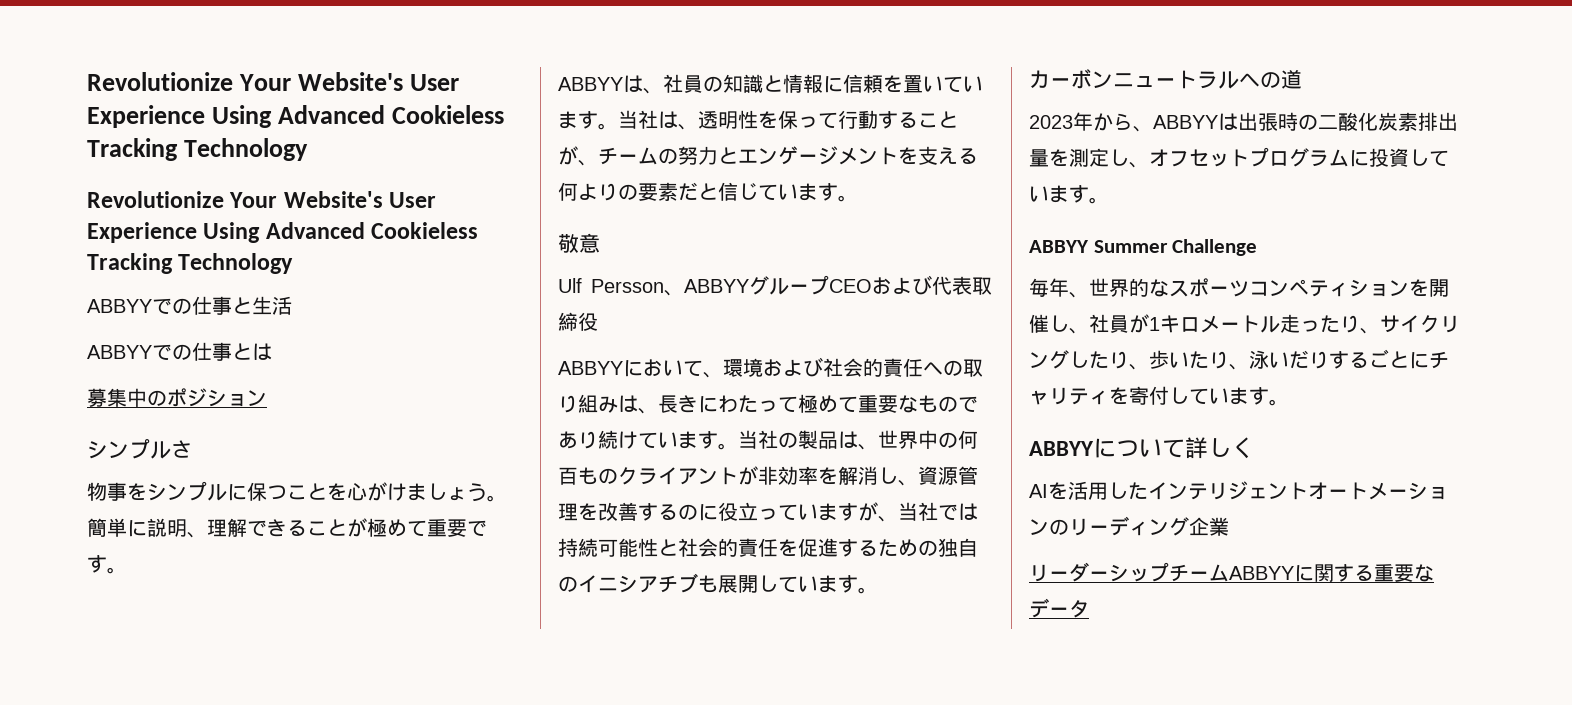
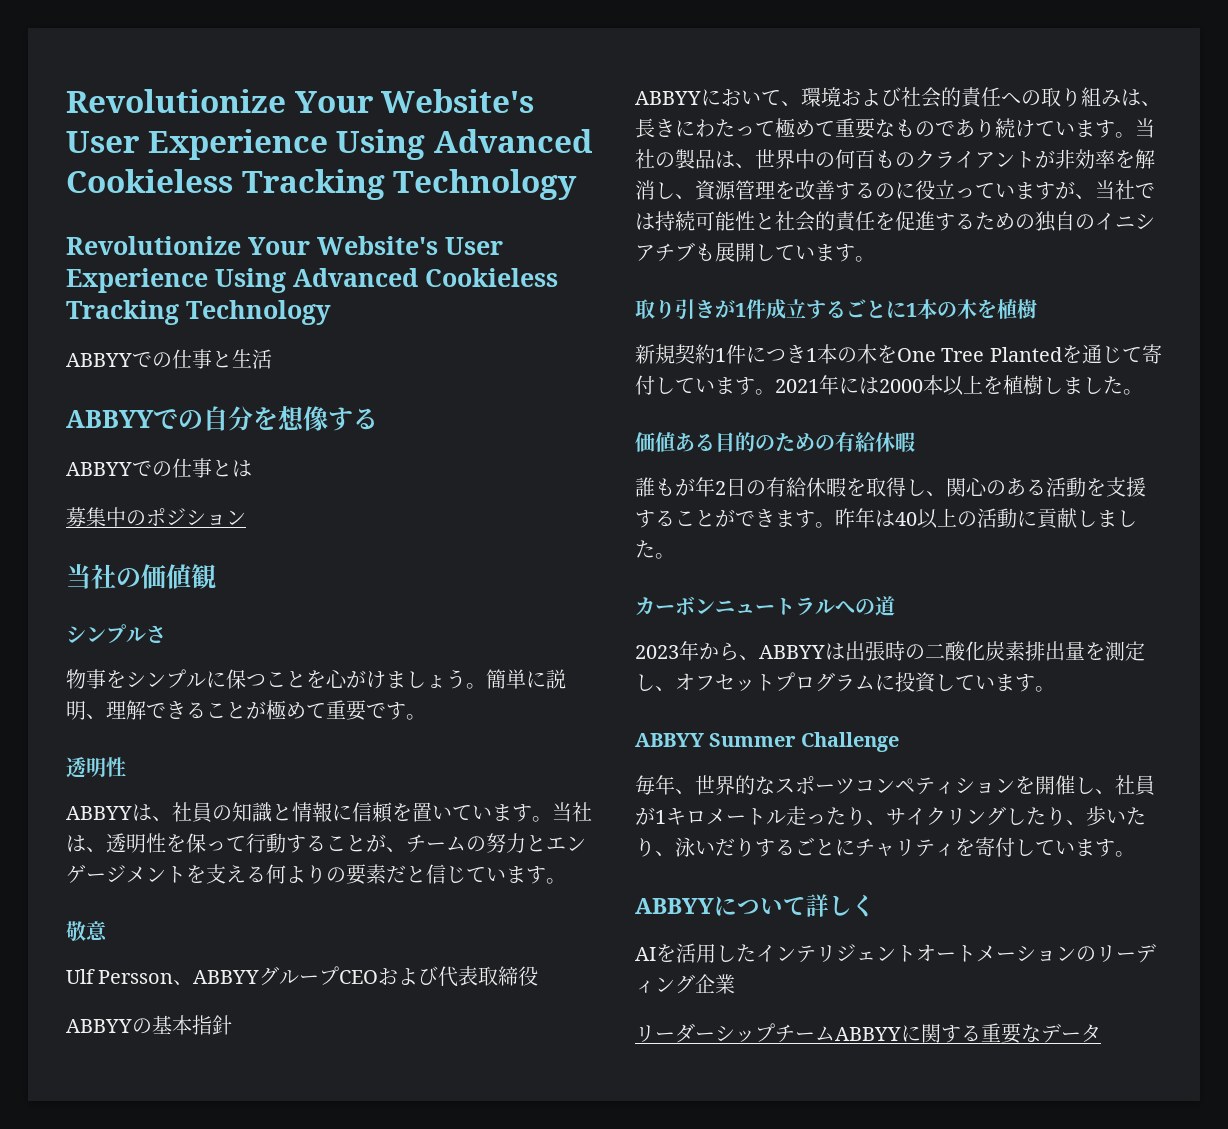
(292, 305) none -> [66,406,378,431] // ABBYYでの自分を想像する
(267, 398) none -> [66,564,216,589] // 当社の価値観
(127, 570) none -> [66,757,126,778] // 透明性
(598, 321) none -> [66,1015,232,1035] // ABBYYの基本指針
(878, 590) none -> [635,299,1037,320] [635,344,1162,364] [635,375,1143,396] [635,432,915,452] [635,477,1146,497] [635,508,1137,529] [635,540,675,559] // 取り引きが1件成立するごとに1本の木を植樹 // 新規契約1件につき1本の木をOne Tree Plantedを通じて寄付しています。2021年には2000本以上を植樹しました。 // 価値ある目的のための有給休暇 // 誰もが年2日の有給休暇を取得し、関心のある活動を支援することができます。昨年は40以上の活動に貢献しました。

